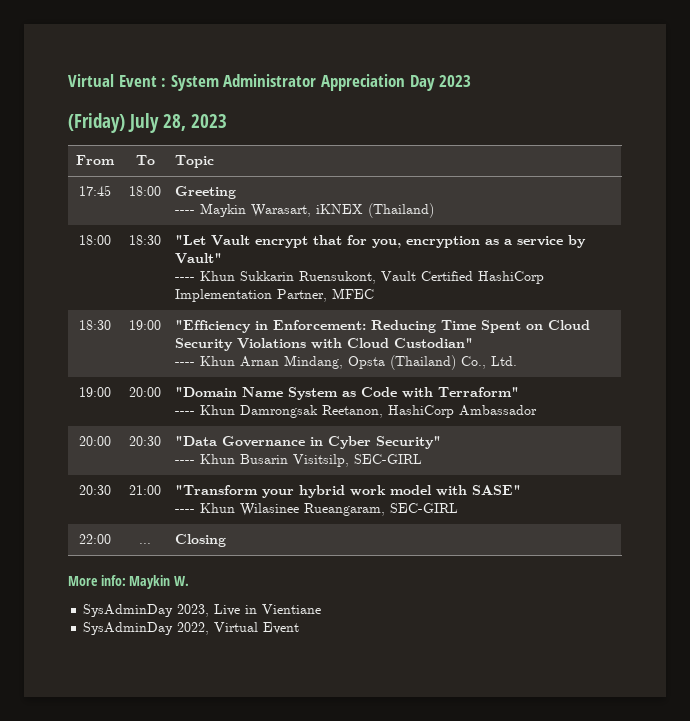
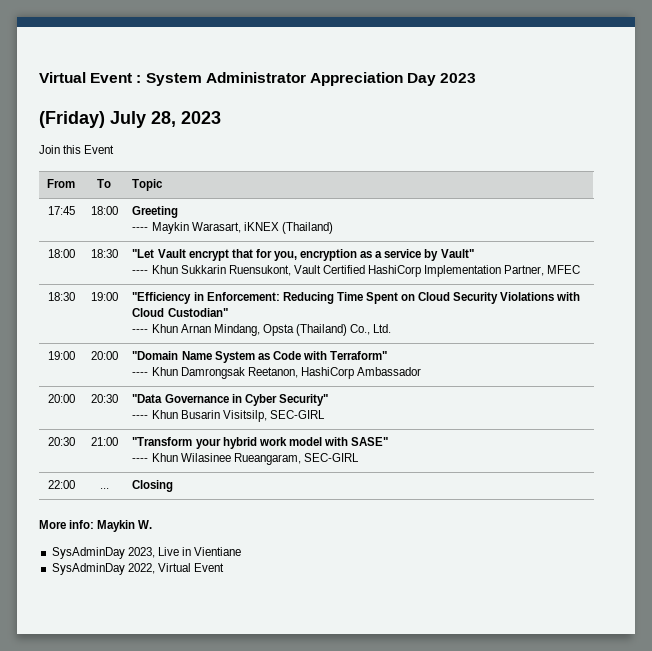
(228, 121) none -> [39,145,115,154] // Join this Event

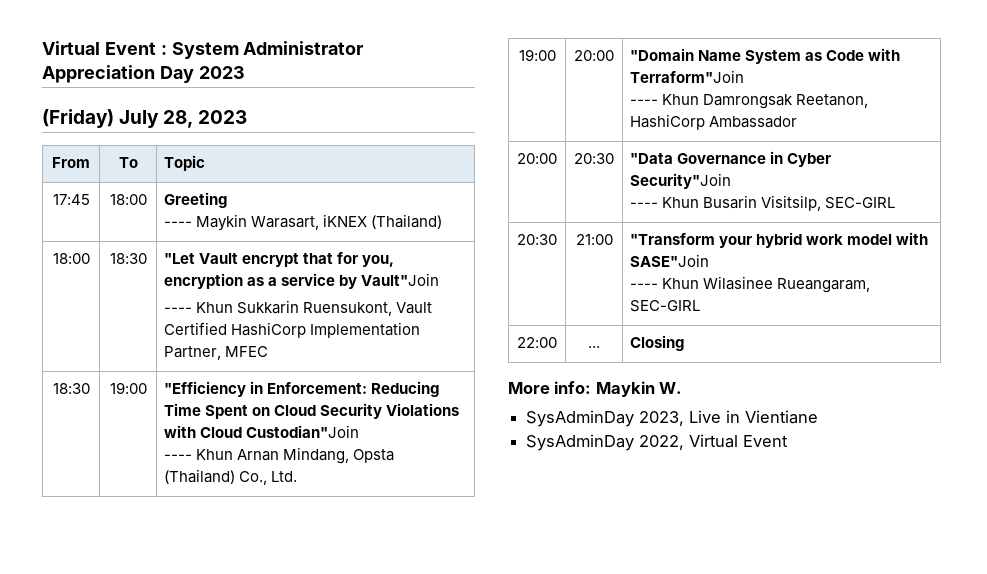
[39,145,115,154] // Join this Event -> (248, 117) none
[440,249,474,258] Vault" -> [361,273,440,286] Vault"Join
[167,308,228,317] Custodian" -> [246,425,360,438] Custodian"Join
[330,351,388,360] Terraform" -> [630,70,745,83] Terraform"Join
[278,394,328,406] Security" -> [630,173,732,189] Security"Join
[351,437,389,446] SASE" -> [630,254,710,267] SASE"Join

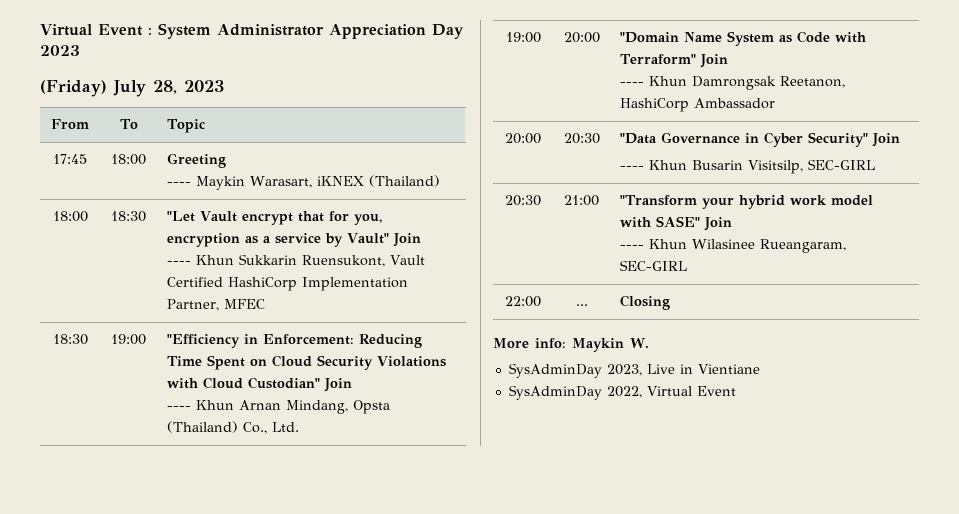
[361,273,440,286] Vault"Join -> [347,233,422,247] Vault" Join
[246,425,360,438] Custodian"Join -> [248,377,353,392] Custodian" Join
[630,70,745,83] Terraform"Join -> [620,54,729,68] Terraform" Join
[630,173,732,189] Security"Join -> [808,132,901,147] Security" Join
[630,254,710,267] SASE"Join -> [656,216,733,231] SASE" Join

